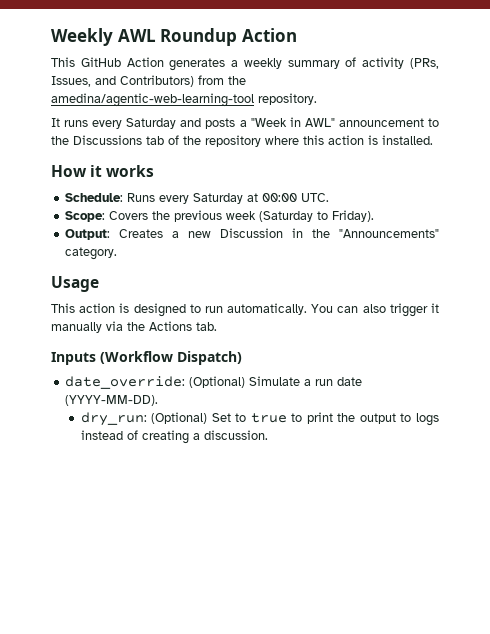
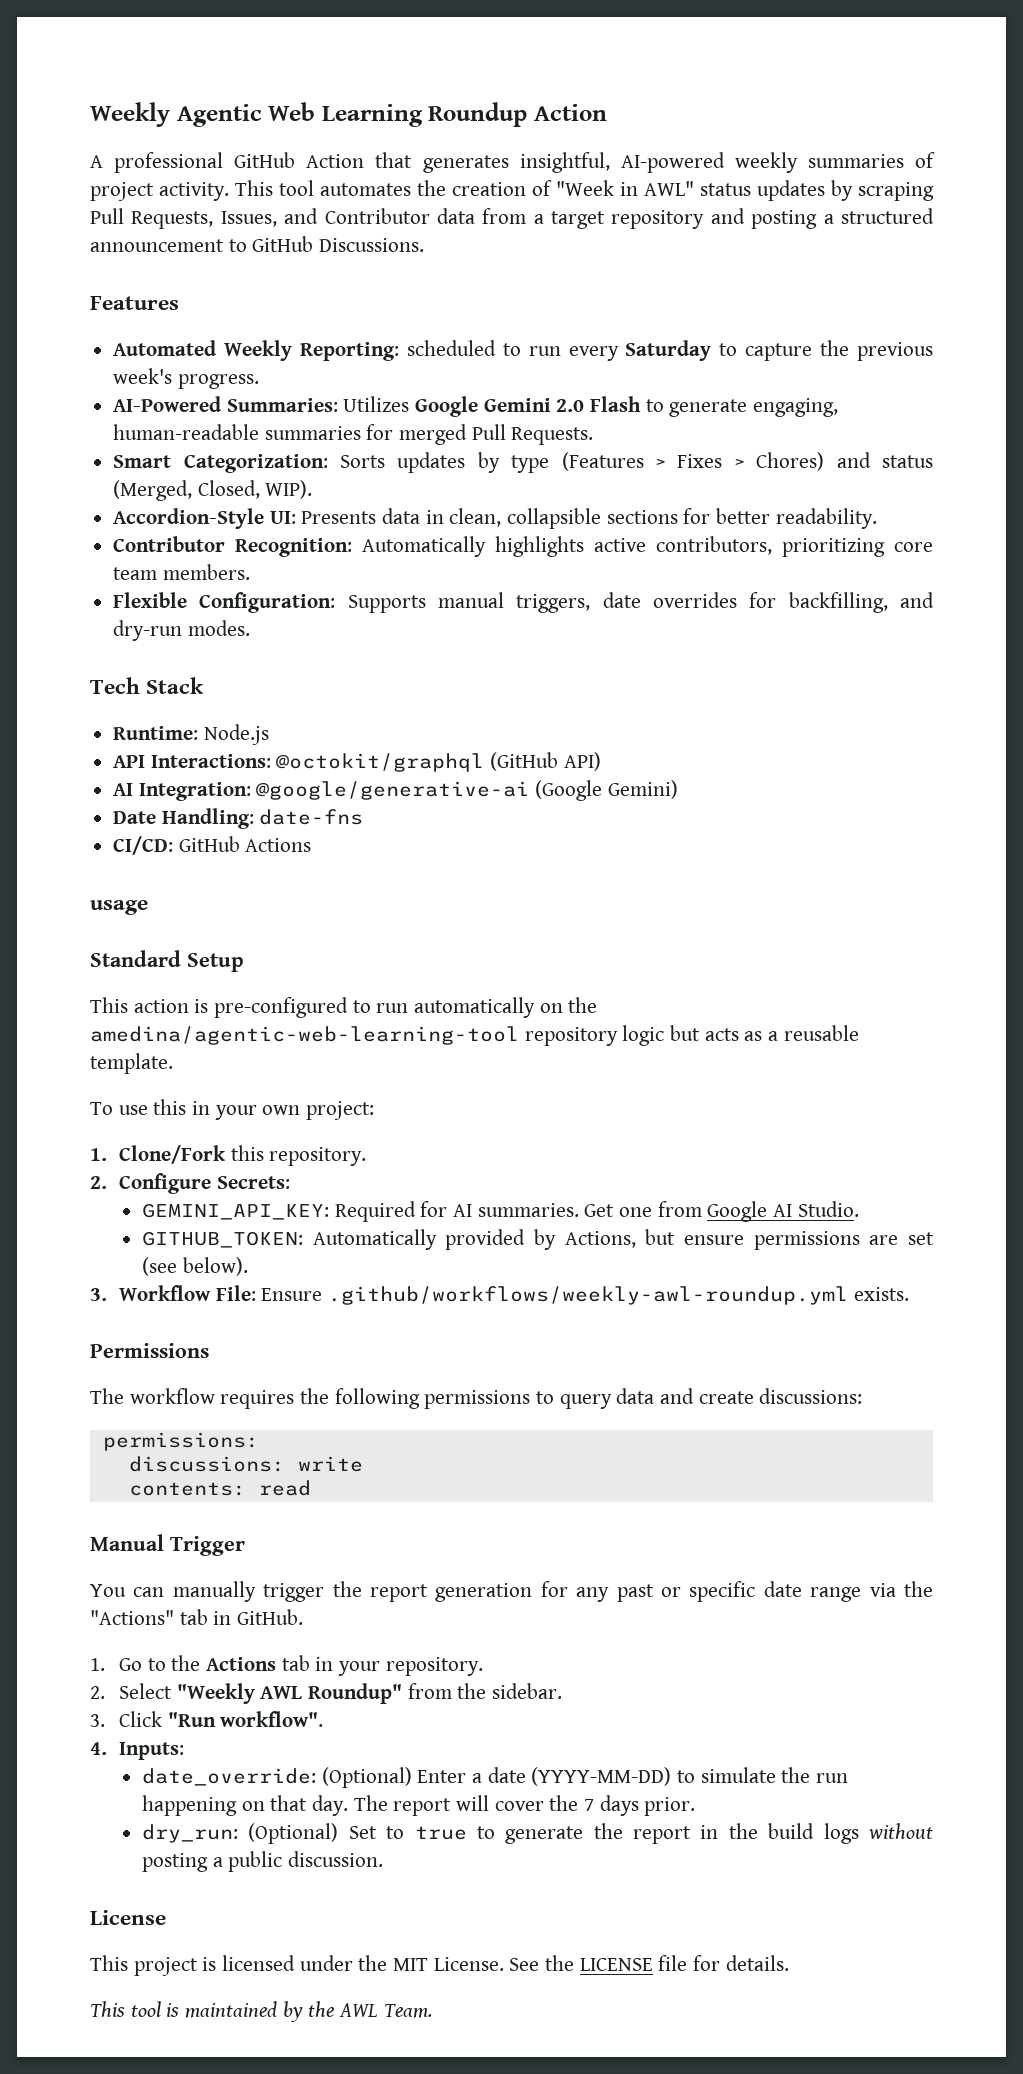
[51,28,156,46] Weekly AWL -> [90,102,423,127] Weekly Agentic Web Learning
[51,57,439,71] [51,75,246,87] [51,93,317,107] [51,117,439,129] [51,135,433,147] [51,165,155,177] [65,193,330,204] [65,210,375,222] [65,228,439,240] [65,247,118,260] [51,276,99,292] This GitHub Action generates a weekly summary of activity (PRs, Issues, and Contributors) from the amedina/agentic-web-learning-tool repository. // It runs every Saturday and posts a "Week in AWL" announcement to the Discussions tab of the repository where this action is installed. // How it works // Schedule: Runs every Saturday at 00:00 UTC. // Scope: Covers the previous week (Saturday to Friday). // Output: Creates a new Discussion in the "Announcements" category. // Usage -> [90,152,936,173] [90,180,934,201] [90,208,934,229] [90,236,425,252] [90,296,179,310] [113,340,933,361] [113,368,259,389] [113,396,839,417] [113,424,594,445] [113,452,933,473] [113,480,313,501] [113,508,877,529] [113,536,933,557] [113,564,250,580] [113,592,934,613] [113,620,250,641] [90,677,205,694] [113,724,269,745] [113,752,601,772] [113,780,678,801] [113,808,364,829] [113,836,312,855] [90,900,148,915] [90,950,244,972] A professional GitHub Action that generates insightful, AI-powered weekly summaries of project activity. This tool automates the creation of "Week in AWL" status updates by scraping Pull Requests, Issues, and Contributor data from a target repository and posting a structured announcement to GitHub Discussions. // Features // Automated Weekly Reporting: scheduled to run every Saturday to capture the previous week's progress. // AI-Powered Summaries: Utilizes Google Gemini 2.0 Flash to generate engaging, human-readable summaries for merged Pull Requests. // Smart Categorization: Sorts updates by type (Features > Fixes > Chores) and status (Merged, Closed, WIP). // Accordion-Style UI: Presents data in clean, collapsible sections for better readability. // Contributor Recognition: Automatically highlights active contributors, prioritizing core team members. // Flexible Configuration: Supports manual triggers, date overrides for backfilling, and dry-run modes. // Tech Stack // Runtime: Node.js // API Interactions: @octokit/graphql (GitHub API) // AI Integration: @google/generative-ai (Google Gemini) // Date Handling: date-fns // CI/CD: GitHub Actions // usage // Standard Setup
[133,303,440,317] [51,321,217,333] [51,351,242,365] [65,376,363,389] [65,395,159,406] designed to run automatically. You can also trigger it manually via the Actions tab. // Inputs (Workflow Dispatch) // date_override: (Optional) Simulate a run date (YYYY-MM-DD). -> [214,997,598,1018] [90,1025,859,1046] [90,1053,173,1074] [90,1099,375,1120] [90,1145,367,1166] [90,1173,290,1194] [142,1201,859,1222] [142,1229,935,1250] [142,1257,248,1276] [90,1285,909,1305] [90,1343,209,1358] [90,1388,863,1409] [102,1432,259,1451] [128,1456,363,1472] [128,1480,311,1496] [90,1534,245,1556] [90,1581,933,1602] [90,1609,304,1625] [90,1655,483,1676] [90,1683,562,1704] [90,1711,324,1727] [90,1742,184,1760] [142,1767,849,1788] [142,1795,696,1816] pre-configured to run automatically on the amedina/agentic-web-learning-tool repository logic but acts as a reusable template. // To use this in your own project: // 1. Clone/Fork this repository. // 2. Configure Secrets: // GEMINI_API_KEY: Required for AI summaries. Get one from Google AI Studio. // GITHUB_TOKEN: Automatically provided by Actions, but ensure permissions are set (see below). // 3. Workflow File: Ensure .github/workflows/weekly-awl-roundup.yml exists. // Permissions // The workflow requires the following permissions to query data and create discussions: // permissions: // discussions: write // contents: read // Manual Trigger // You can manually trigger the report generation for any past or specific date range via the "Actions" tab in GitHub. // 1. Go to the Actions tab in your repository. // 2. Select "Weekly AWL Roundup" from the sidebar. // 3. Click "Run workflow". // 4. Inputs: // date_override: (Optional) Enter a date (YYYY-MM-DD) to simulate the run happening on that day. The report will cover the 7 days prior.
[306,412,439,426] [80,430,268,444] print the output to logs instead of creating a discussion. -> [505,1823,933,1844] [142,1851,384,1872] [90,1910,166,1925] [90,1955,789,1976] [90,2001,432,2022] generate the report in the build logs without posting a public discussion. // License // This project is licensed under the MIT License. See the LICENSE file for details. // This tool is maintained by the AWL Team.

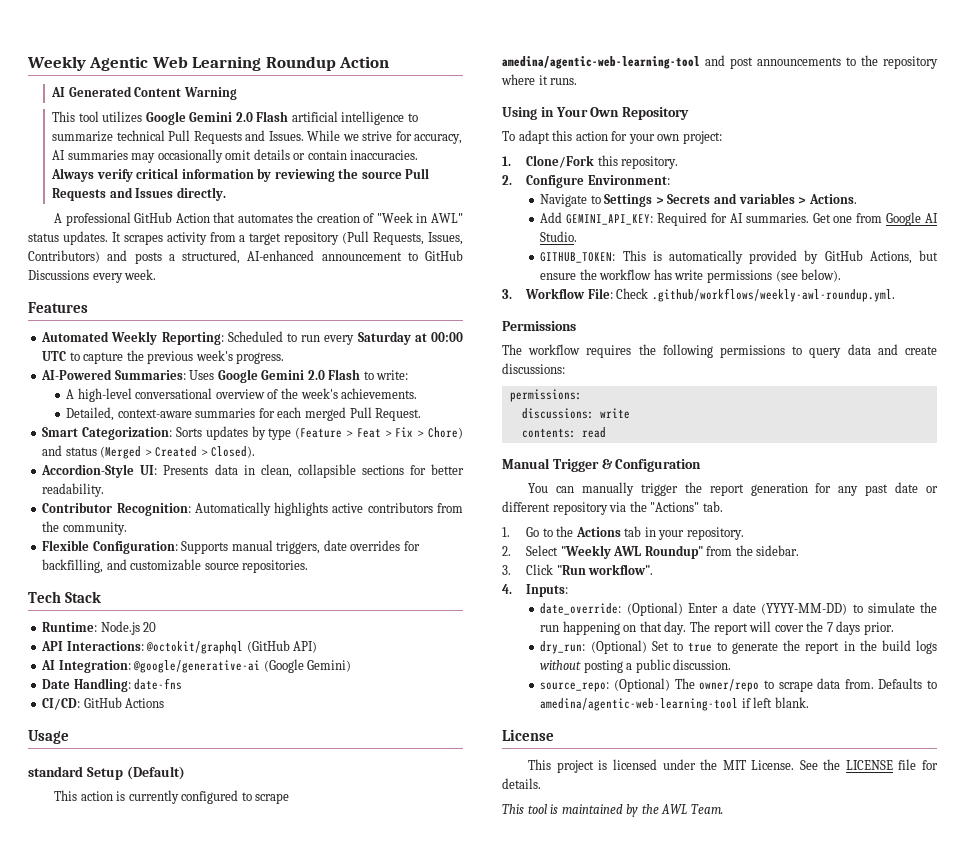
(608, 112) none -> [51,86,237,100] [52,111,418,125] [52,130,463,144] [52,149,419,163] [51,168,430,182] [52,187,226,201] // AI Generated Content Warning // This tool utilizes Google Gemini 2.0 Flash artificial intelligence to summarize technical Pull Requests and Issues. While we strive for accuracy, AI summaries may occasionally omit details or contain inaccuracies. Always verify critical information by reviewing the source Pull Requests and Issues directly.
[422,152,936,173] [90,180,314,201] generates insightful, AI-powered weekly summaries of project activity. This tool -> (236, 217) none
[757,180,934,201] [90,208,934,229] [90,236,425,252] updates by scraping Pull Requests, Issues, and Contributor data from a target repository and posting a structured announcement to GitHub Discussions. -> [62,231,464,245] [28,250,463,264] [28,269,157,283] updates. It scrapes activity from a target repository (Pull Requests, Issues, Contributors) and posts a structured, AI-enhanced announcement to GitHub Discussions every week.
[406,340,496,356] scheduled -> [227,331,283,342] Scheduled
(712, 350) none -> [414,332,463,342] [42,351,67,361] at 00:00 UTC
[343,396,410,412] Utilizes -> [189,370,215,380] Uses
[669,398,839,417] [113,424,260,440] generate engaging, human-readable -> [376,370,409,380] [66,388,418,402] [66,407,192,421] write: // A high-level conversational overview of the week's achievements. // Detailed, context-aware
(394, 432) none -> [277,407,302,418] each
[511,427,594,445] Requests. -> [375,408,422,421] Request.
[561,452,933,471] [113,480,313,501] (Features > Fixes > Chores) and status (Merged, Closed, WIP). -> [295,427,464,439] [42,445,256,459] (Feature > Feat > Fix > Chore) and status (Merged > Created > Closed).
[656,536,933,557] [113,564,250,580] contributors, prioritizing core team members. -> [367,502,463,513] [42,521,127,535] contributors from the community.
[113,620,250,641] dry-run modes. -> [130,559,309,573] customizable source repositories.
(269, 734) none -> [143,622,157,632] 20
[90,900,148,915] [90,950,181,967] usage // Standard -> [28,730,69,744] [28,766,83,777] Usage // standard
(244, 962) none -> [126,766,185,780] (Default)
[214,997,598,1018] [90,1025,859,1046] [90,1053,173,1074] [90,1099,211,1115] pre-configured to run automatically on the amedina/agentic-web-learning-tool repository logic but acts as a reusable template. // To use this in -> [128,790,290,804] [502,55,938,69] [501,74,578,85] [502,107,690,120] [502,130,628,144] currently configured to scrape amedina/agentic-web-learning-tool and post announcements to the repository where it runs. // Using in Your Own Repository // To adapt this action for
[216,1176,290,1189] Secrets: // -> [587,175,670,185] [540,193,857,207] [540,212,563,223] Environment: // Navigate to Settings > Secrets and variables > Actions. // Add
[312,1229,437,1250] Automatically -> [622,250,744,264] This is automatically
(557, 1239) none -> [824,250,863,261] GitHub
[753,1231,935,1250] permissions are set -> [579,269,773,283] the workflow has write permissions
[261,1286,909,1305] Ensure .github/workflows/weekly-awl-roundup.yml exists. -> [616,288,895,302] Check .github/workflows/weekly-awl-roundup.yml.
(245, 1546) none -> [601,459,702,472] & Configuration
[660,1581,933,1602] [90,1609,304,1625] or specific date range via the "Actions" tab in GitHub. -> [895,482,938,493] [502,501,723,515] date or different repository via the "Actions" tab.
(384, 1859) none -> [540,678,938,692] [540,697,809,711] // source_repo: (Optional) The owner/repo to scrape data from. Defaults to amedina/agentic-web-learning-tool if left blank.

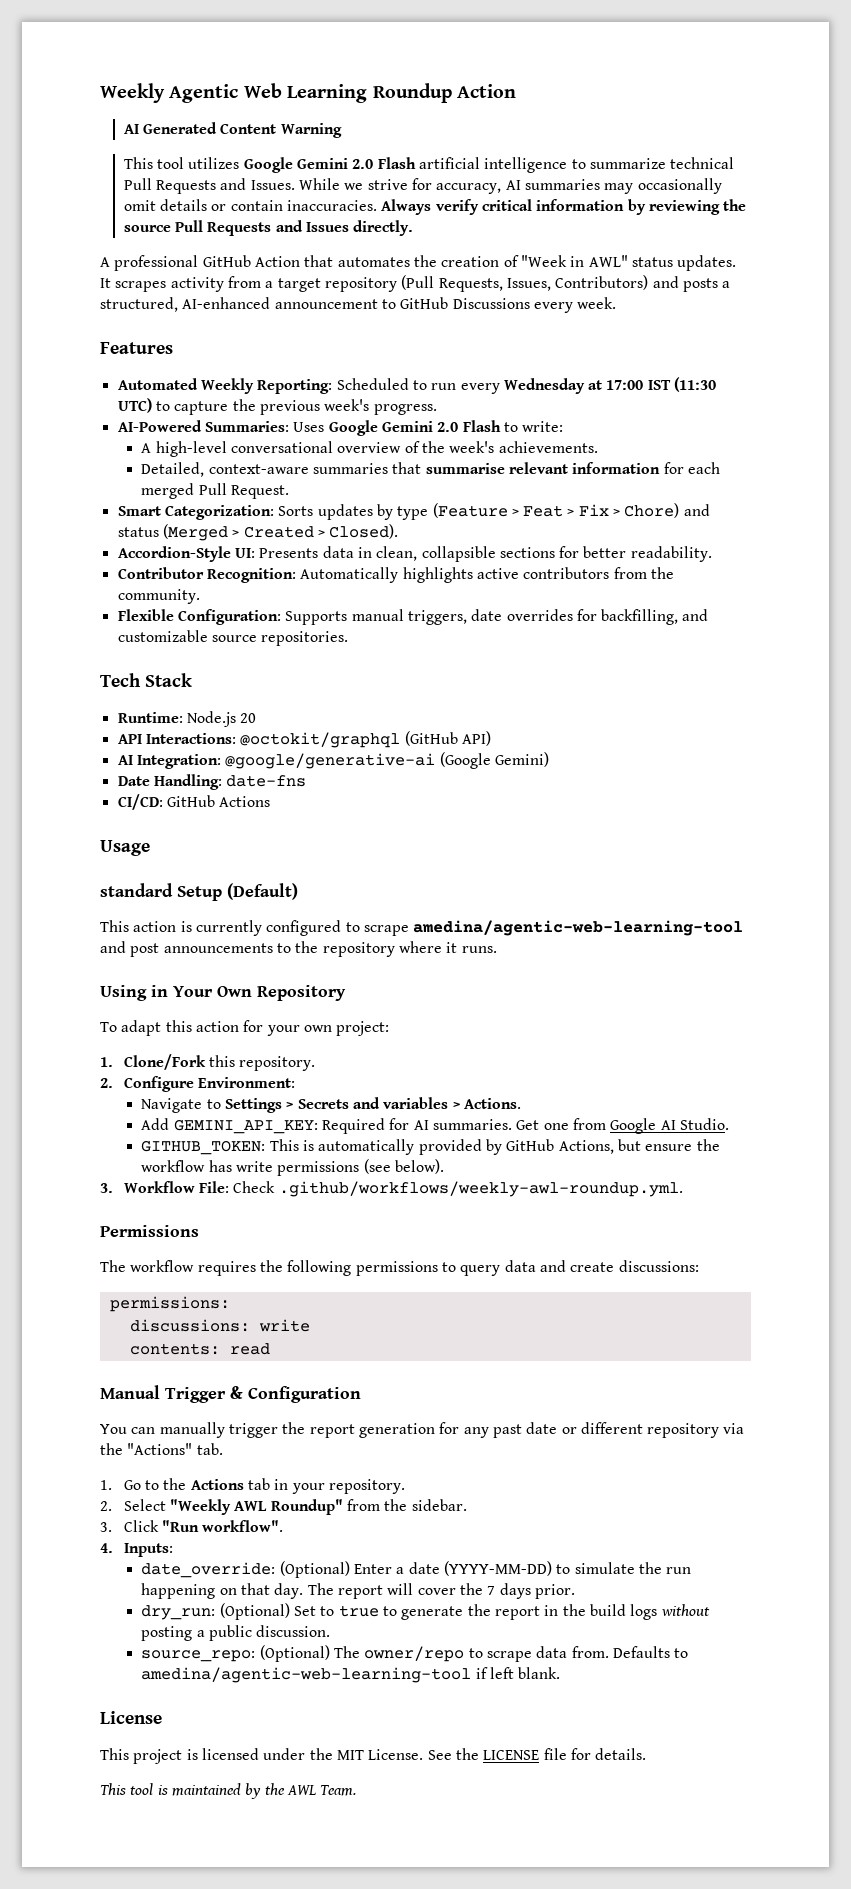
[357,331,463,345] [42,351,67,361] Saturday at 00:00 UTC -> [503,377,717,394] [117,398,152,413] Wednesday at 17:00 IST (11:30 UTC)
(256, 413) none -> [392,462,661,474] that summarise relevant information

